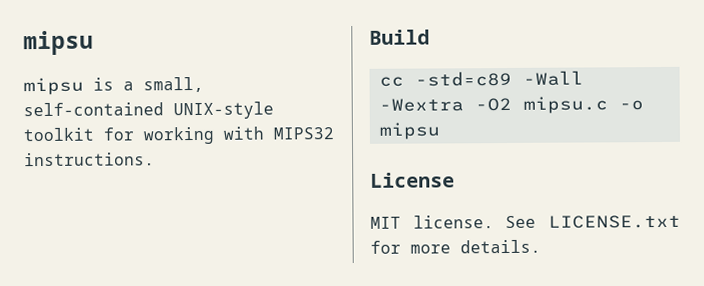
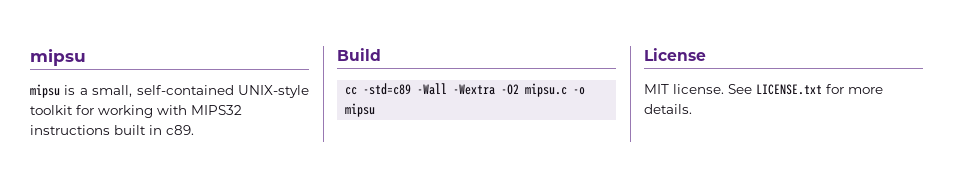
[24,152,155,167] instructions. -> [30,125,194,135] instructions built in c89.

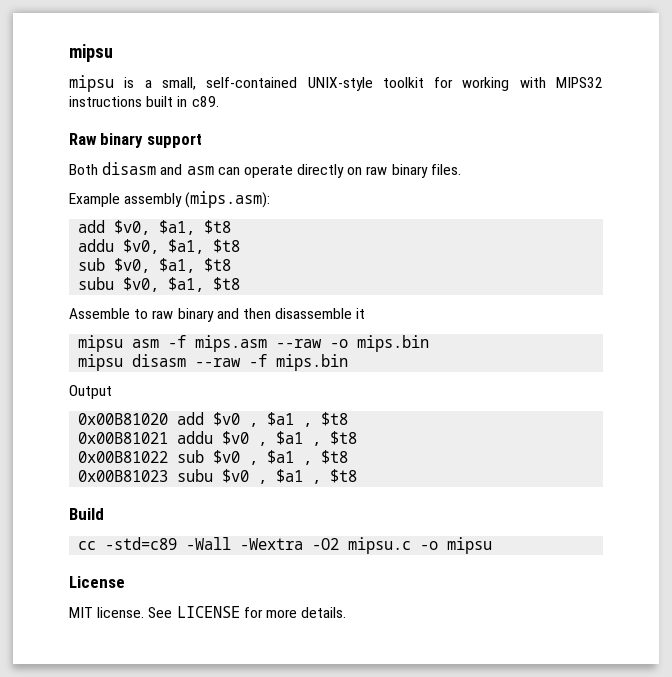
(194, 130) none -> [69,133,202,148] [69,162,461,178] [69,191,271,208] [78,220,232,235] [78,239,241,254] [78,258,232,273] [78,277,241,292] [69,308,366,322] [78,335,430,352] [78,354,349,371] [69,385,112,399] [78,412,349,427] [78,431,358,446] [78,450,349,465] [78,469,358,484] // Raw binary support // Both disasm and asm can operate directly on raw binary files. // Example assembly (mips.asm): // add $v0, $a1, $t8 // addu $v0, $a1, $t8 // sub $v0, $a1, $t8 // subu $v0, $a1, $t8 // Assemble to raw binary and then disassemble it // mipsu asm -f mips.asm --raw -o mips.bin // mipsu disasm --raw -f mips.bin // Output // 0x00B81020 add $v0 , $a1 , $t8 // 0x00B81021 addu $v0 , $a1 , $t8 // 0x00B81022 sub $v0 , $a1 , $t8 // 0x00B81023 subu $v0 , $a1 , $t8
[756,84,822,95] LICENSE.txt -> [176,606,240,618] LICENSE

